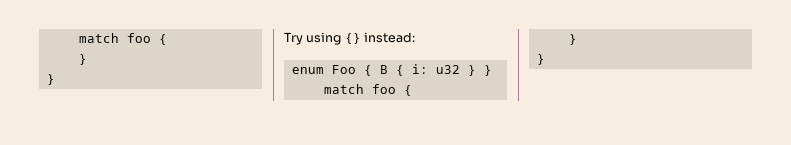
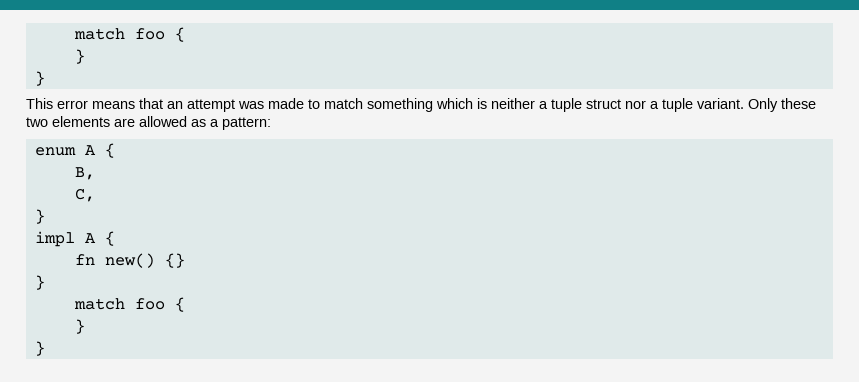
[284,32,416,45] Try using {} instead: -> [26,98,816,112] [26,116,271,130] This error means that an attempt was made to match something which is neither a tuple struct nor a tuple variant. Only these two elements are allowed as a pattern:
[331,64,476,76] Foo { B { i: u32 } -> [84,143,115,158] [74,167,95,180] [74,188,95,202] [34,209,45,224] [34,231,115,247] [74,253,185,268] A { // B, // C, // } // impl A { // fn new() {} //

